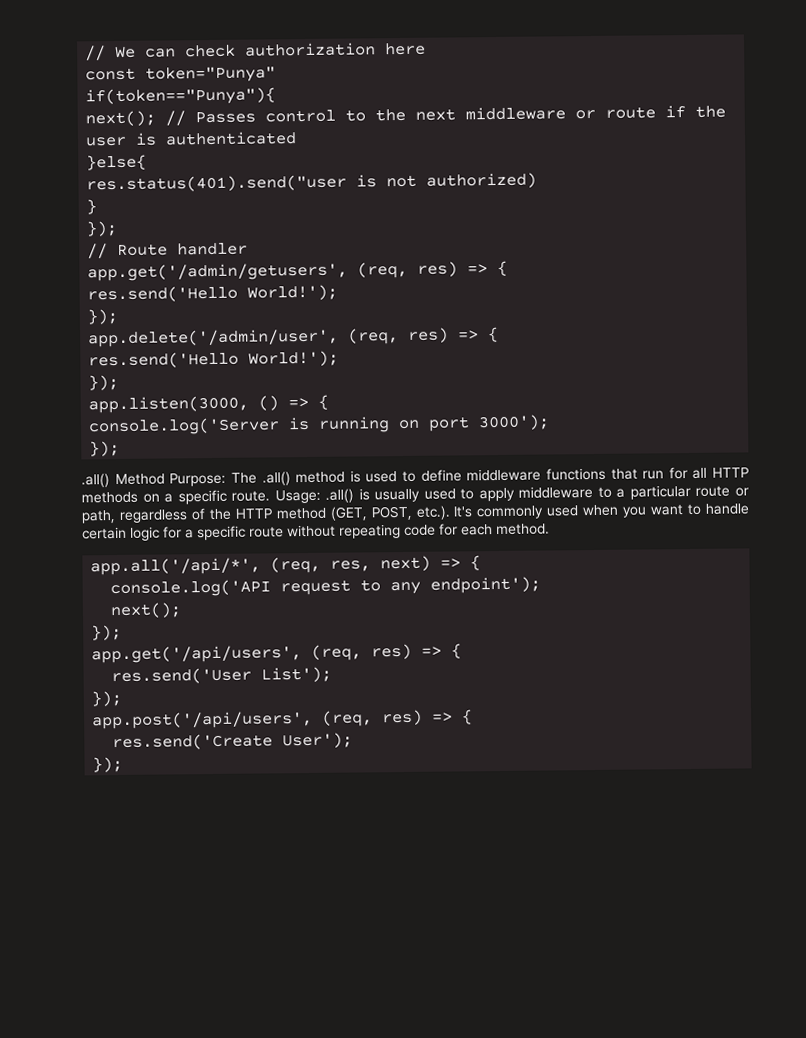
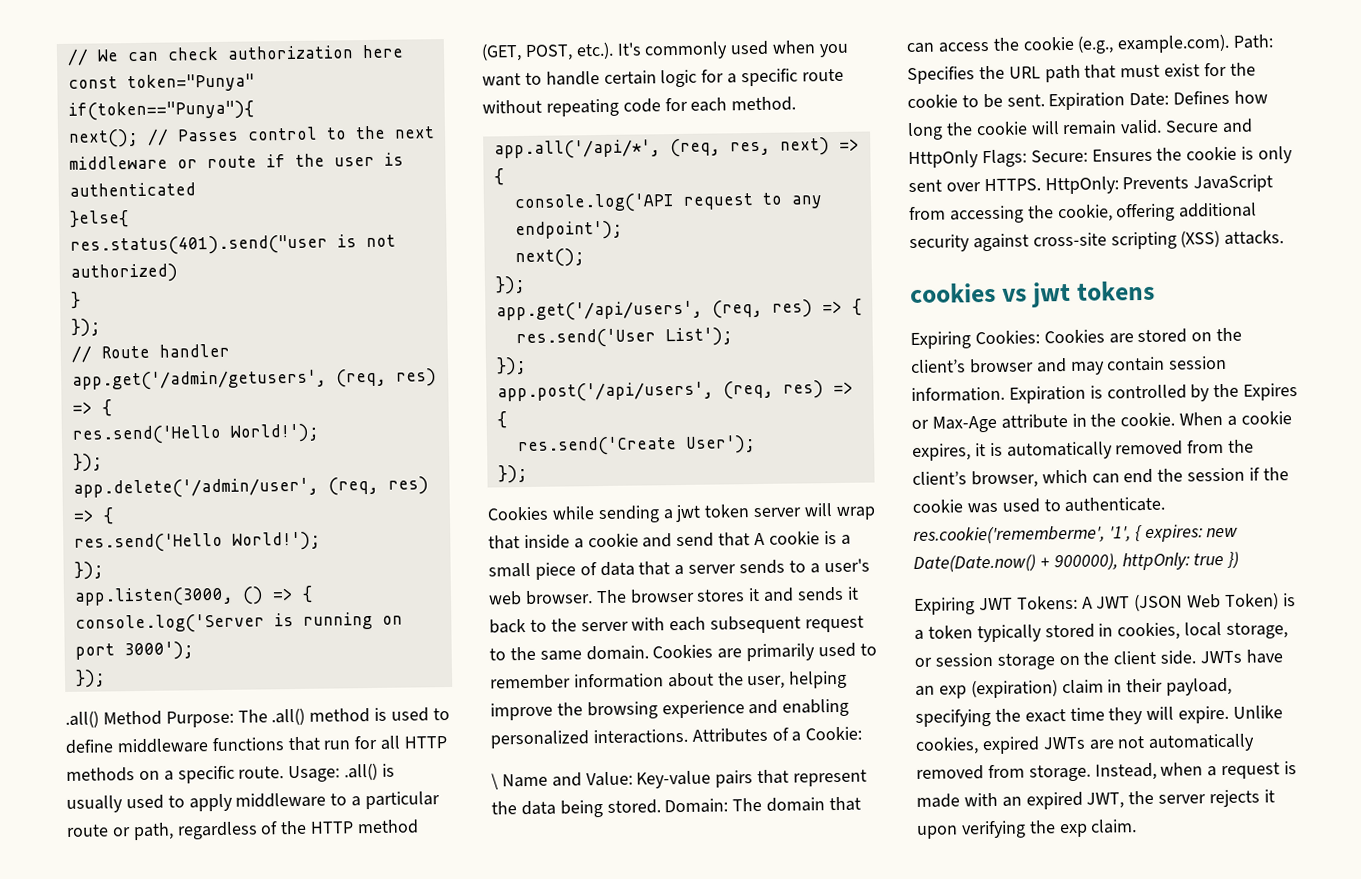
(124, 764) none -> [487,503,876,524] [488,530,851,550] [488,558,870,580] [488,586,859,606] [489,615,865,634] [489,642,877,662] [490,670,848,690] [490,698,850,721] [490,726,863,749] [491,769,868,790] [491,796,862,818] [906,33,1274,54] [907,62,1256,85] [907,90,1269,111] [907,118,1254,141] [908,146,1294,169] [908,174,1274,195] [909,202,1258,224] [909,230,1285,253] [910,280,1155,308] [910,327,1243,350] [910,355,1228,375] [911,383,1299,404] [911,411,1292,433] [912,439,1255,462] [912,467,1289,489] [912,496,1166,514] [913,524,1239,546] [913,551,1240,573] [914,592,1296,615] [914,622,1289,643] [914,649,1283,670] [915,677,1233,699] [915,705,1284,727] [915,733,1256,755] [916,761,1298,782] [916,789,1275,810] [917,819,1138,839] // Cookies while sending a jwt token server will wrap that inside a cookie and send that A cookie is a small piece of data that a server sends to a user's web browser. The browser stores it and sends it back to the server with each subsequent request to the same domain. Cookies are primarily used to remember information about the user, helping improve the browsing experience and enabling personalized interactions. Attributes of a Cookie: // \ Name and Value: Key-value pairs that represent the data being stored. Domain: The domain that can access the cookie (e.g., example.com). Path: Specifies the URL path that must exist for the cookie to be sent. Expiration Date: Defines how long the cookie will remain valid. Secure and HttpOnly Flags: Secure: Ensures the cookie is only sent over HTTPS. HttpOnly: Prevents JavaScript from accessing the cookie, offering additional security against cross-site scripting (XSS) attacks. // cookies vs jwt tokens // Expiring Cookies: Cookies are stored on the client’s browser and may contain session information. Expiration is controlled by the Expires or Max-Age attribute in the cookie. When a cookie expires, it is automatically removed from the client’s browser, which can end the session if the cookie was used to authenticate. res.cookie('rememberme', '1', { expires: new Date(Date.now() + 900000), httpOnly: true }) // Expiring JWT Tokens: A JWT (JSON Web Token) is a token typically stored in cookies, local storage, or session storage on the client side. JWTs have an exp (expiration) claim in their payload, specifying the exact time they will expire. Unlike cookies, expired JWTs are not automatically removed from storage. Instead, when a request is made with an expired JWT, the server rejects it upon verifying the exp claim.

